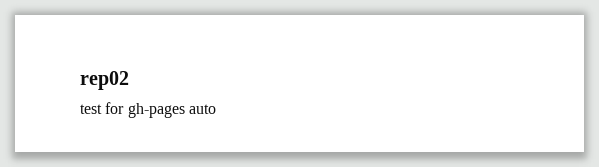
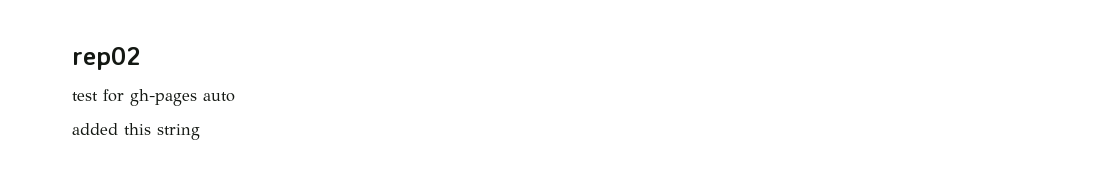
(216, 109) none -> [72,123,200,140] // added this string

